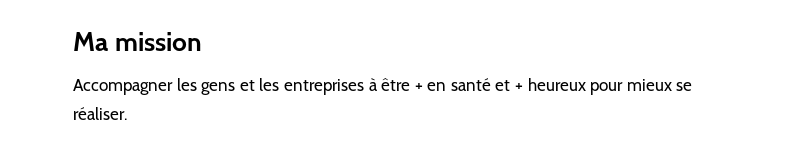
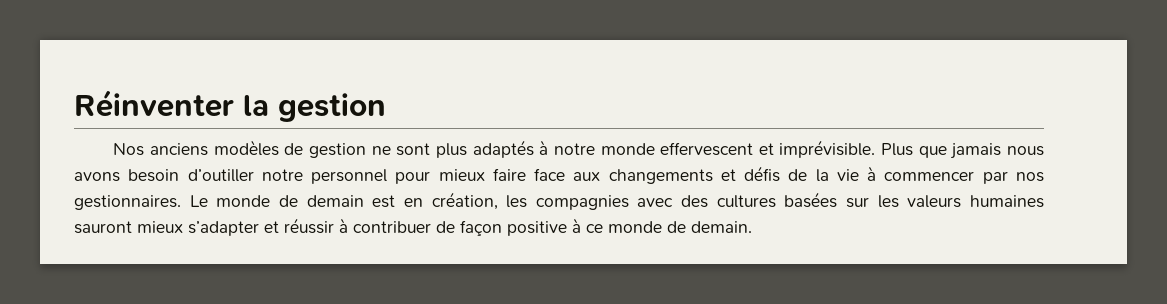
[73,32,203,51] [73,78,693,95] [73,107,127,120] Ma mission // Accompagner les gens et les entreprises à être + en santé et + heureux pour mieux se réaliser. -> [74,89,386,122] [113,140,1044,159] [74,166,1045,184] [74,192,1044,210] [74,218,752,236] Réinventer la gestion // Nos anciens modèles de gestion ne sont plus adaptés à notre monde effervescent et imprévisible. Plus que jamais nous avons besoin d’outiller notre personnel pour mieux faire face aux changements et défis de la vie à commencer par nos gestionnaires. Le monde de demain est en création, les compagnies avec des cultures basées sur les valeurs humaines sauront mieux s’adapter et réussir à contribuer de façon positive à ce monde de demain.

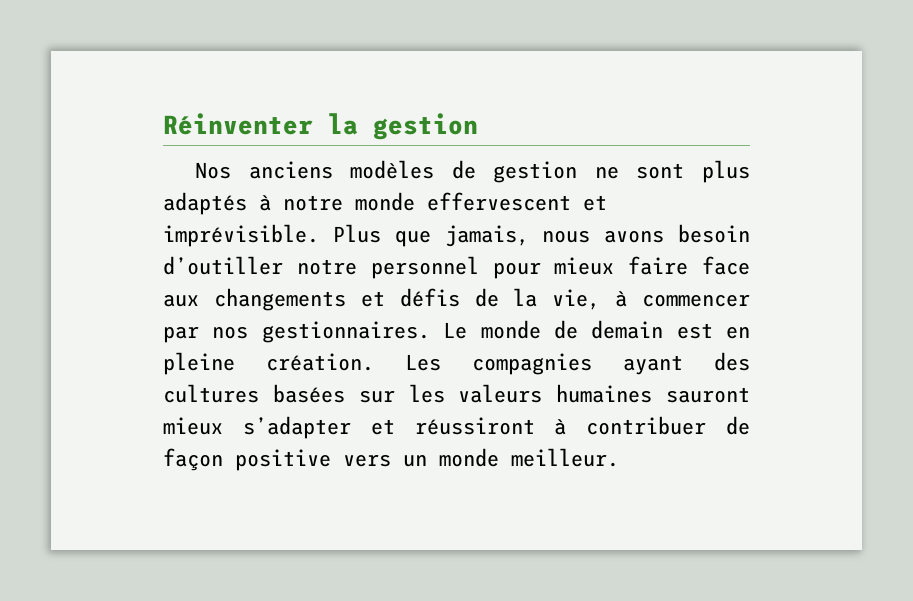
[950,143,1002,159] jamais -> [444,225,529,247] jamais,
[836,169,859,181] vie -> [552,289,601,310] vie,
[431,192,674,210] création, les compagnies avec -> [163,352,683,375] pleine création. Les compagnies ayant
[284,218,334,234] réussir -> [414,417,535,435] réussiront
[572,218,752,233] à ce monde de demain. -> [343,448,619,467] vers un monde meilleur.

